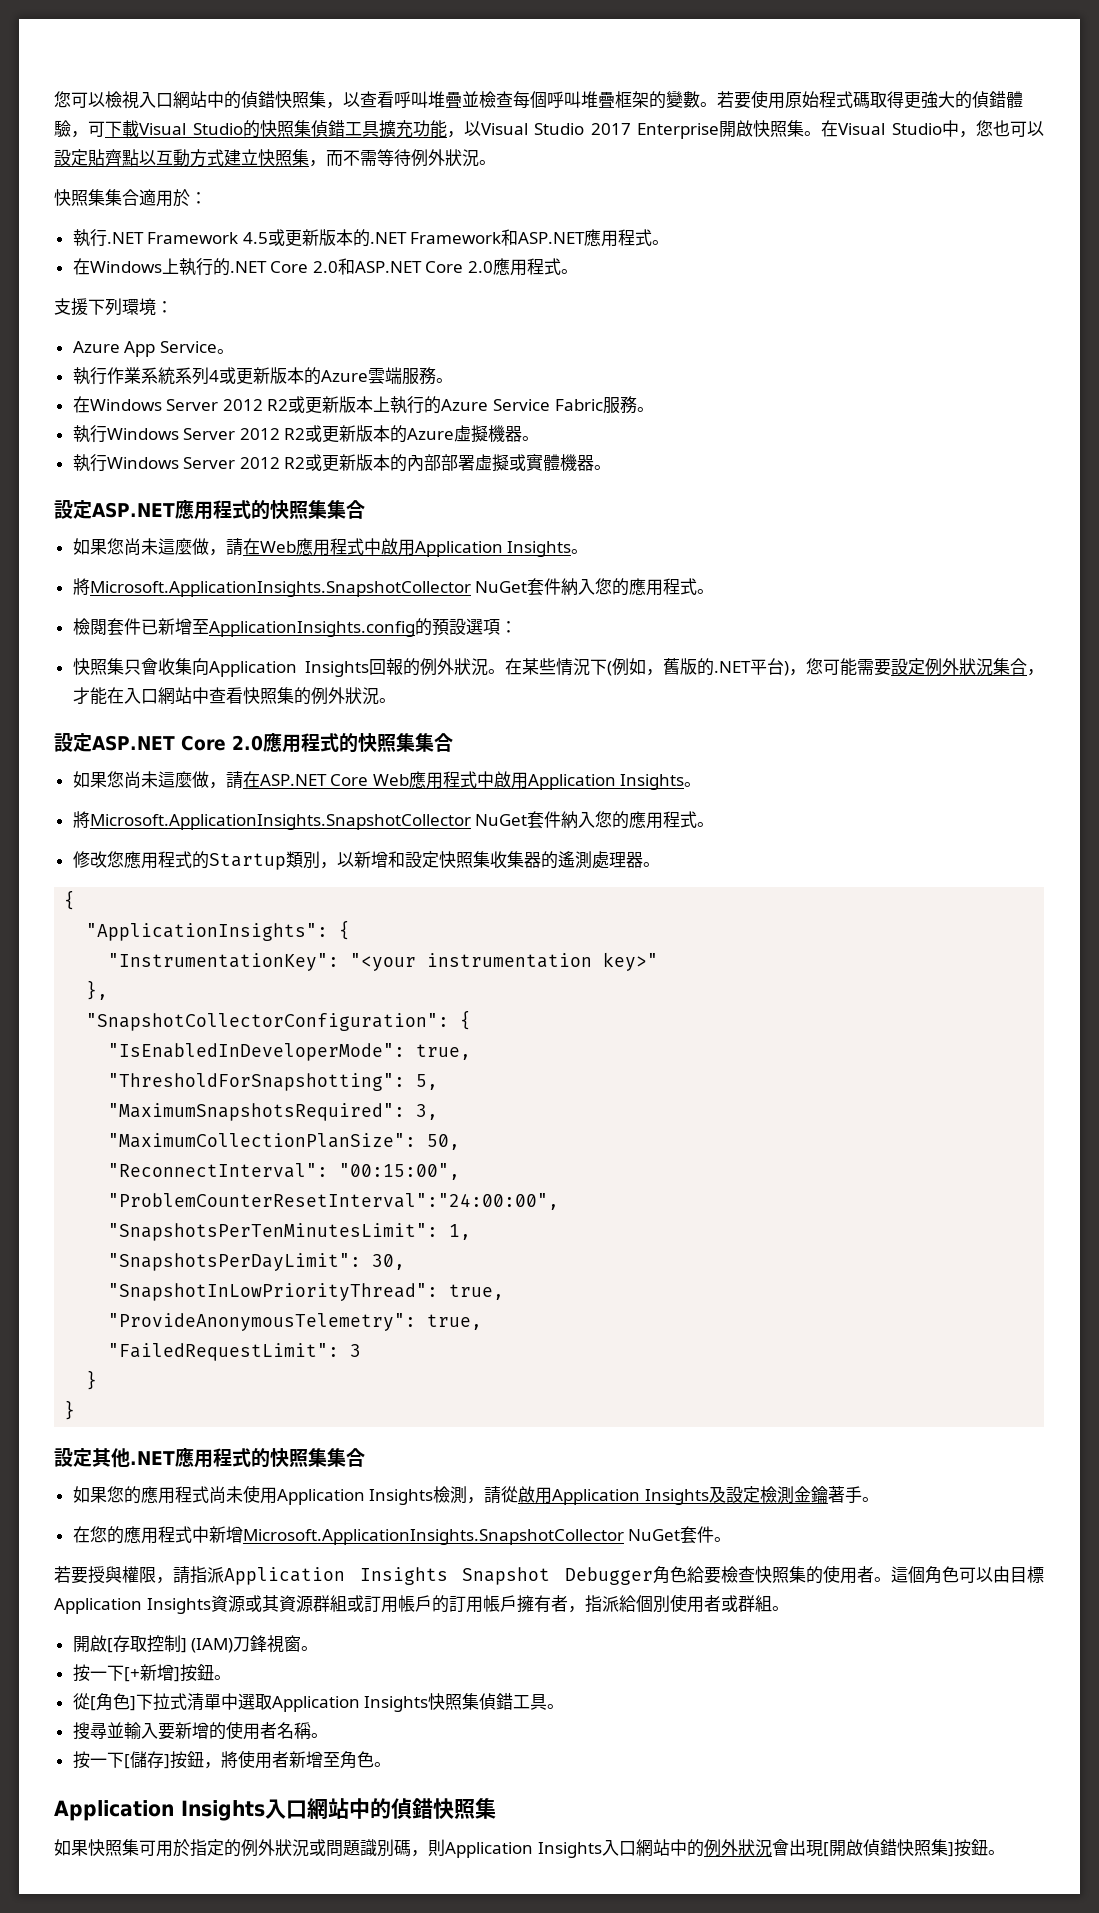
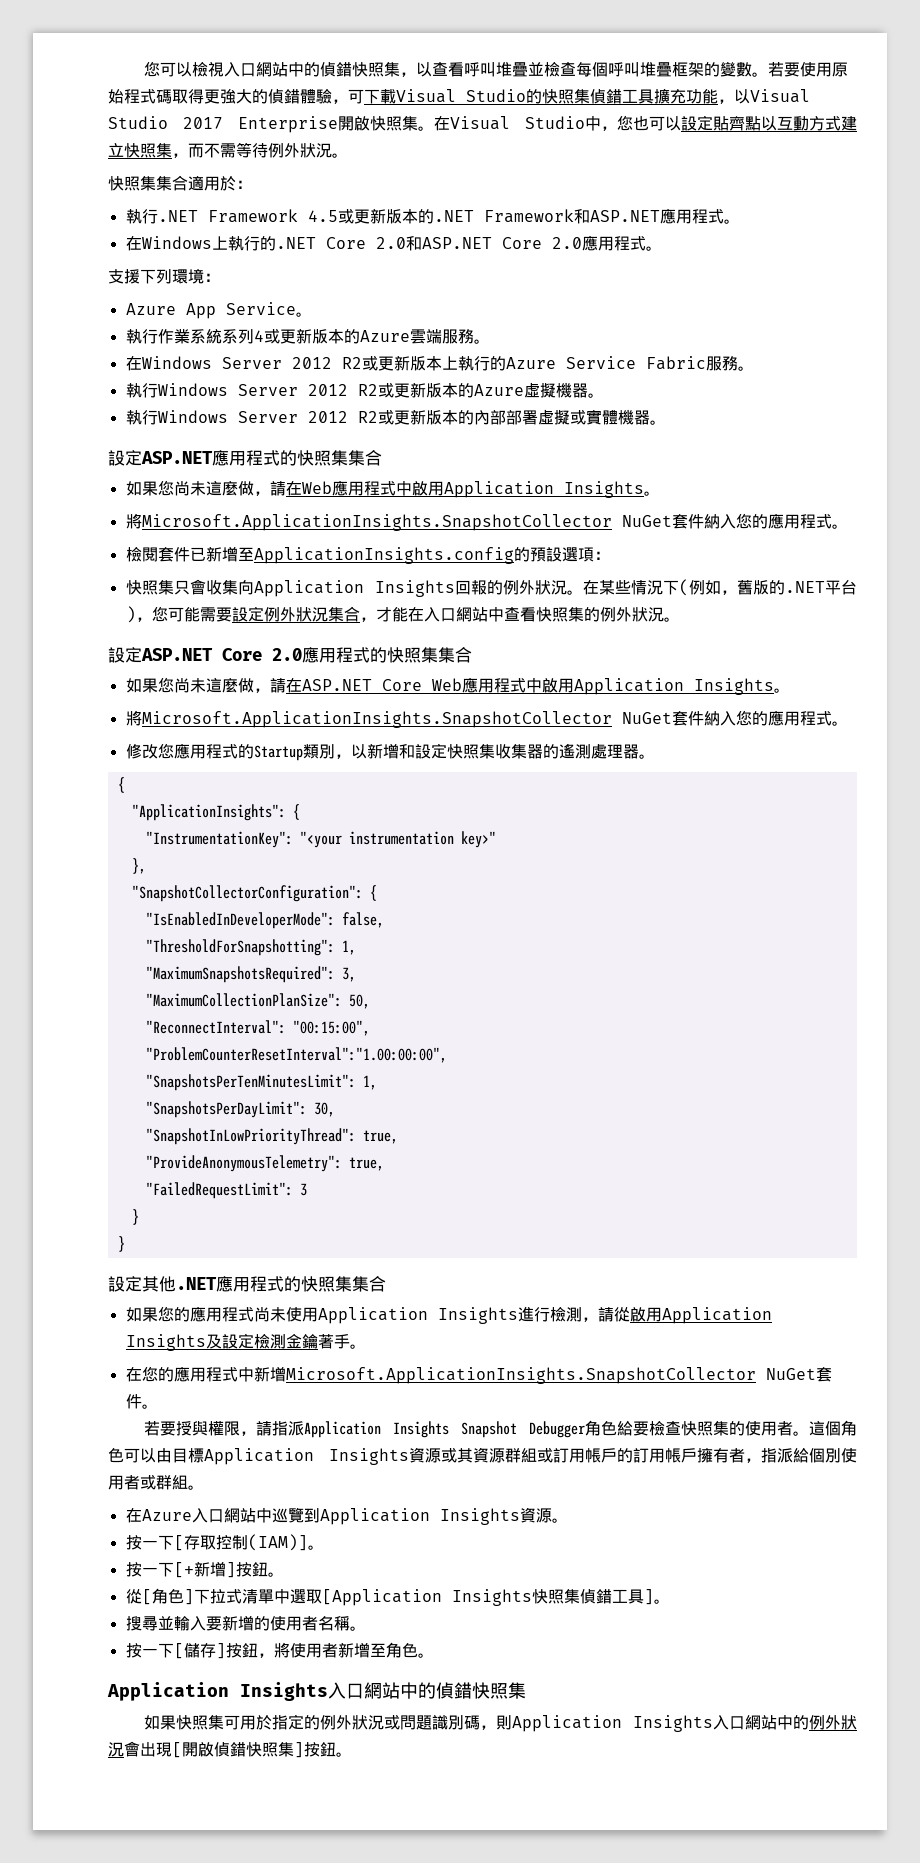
[416,1044,472,1060] true, -> [341,912,384,928] false,
[416,1074,439,1090] 5, -> [341,940,356,955] 1,
[108,1193,560,1210] "ProblemCounterResetInterval":"24:00:00", -> [145,1047,447,1063] "ProblemCounterResetInterval":"1.00:00:00",
(434, 1497) none -> [517,1306,550,1322] 進行
[72,1635,302,1653] 開啟[存取控制] (IAM)刀鋒視窗 -> [125,1507,568,1525] [125,1534,308,1551] 在Azure入口網站中巡覽到Application Insights資源。 // 按一下[存取控制(IAM)]
[271,1696,360,1712] Application -> [321,1589,442,1606] [Application
(548, 1702) none -> [643,1589,654,1605] ]

